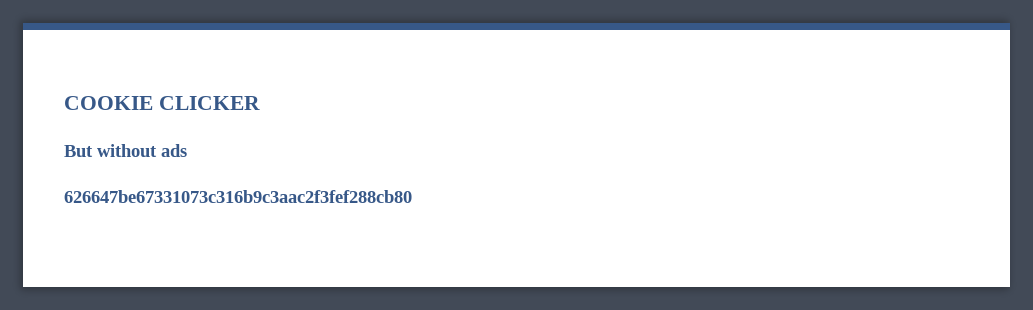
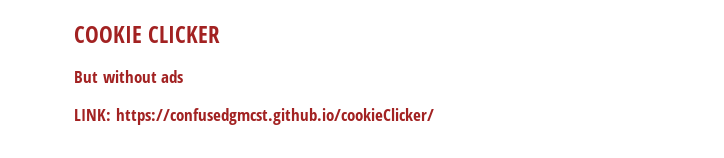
[64,190,412,203] 626647be67331073c316b9c3aac2f3fef288cb80 -> [74,108,434,125] LINK: https://confusedgmcst.github.io/cookieClicker/

